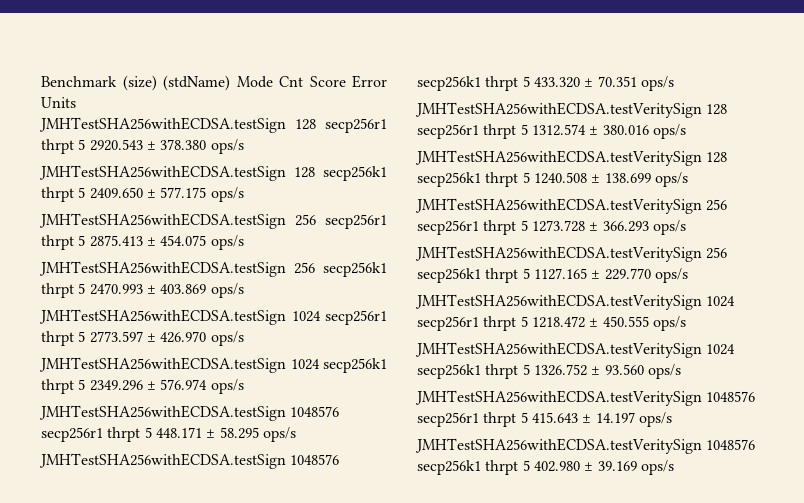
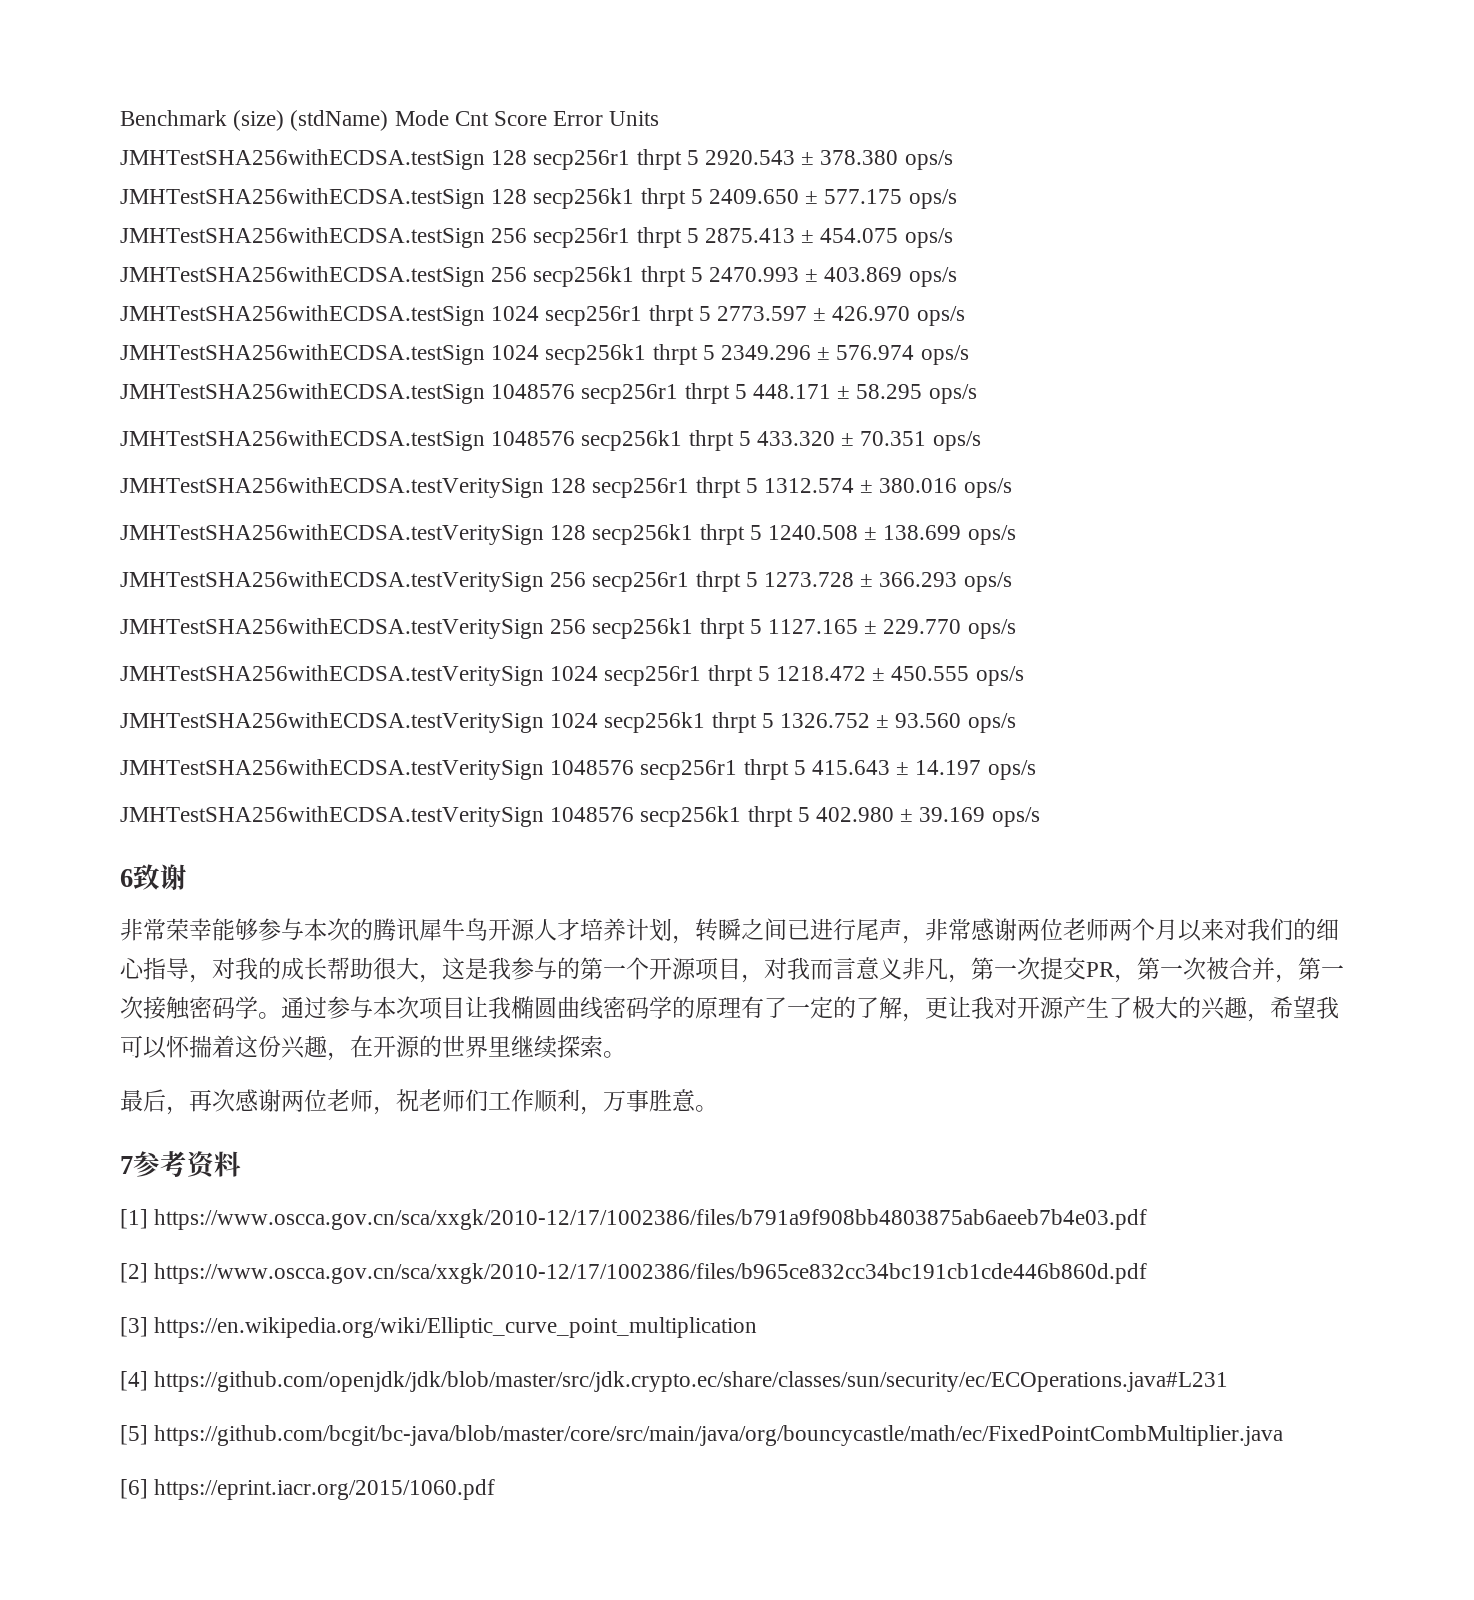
(674, 467) none -> [120,864,187,890] [120,918,1339,944] [120,957,1344,983] [120,996,1339,1022] [120,1035,626,1061] [120,1089,718,1115] [120,1151,241,1179] [120,1209,1148,1230] [120,1263,1148,1284] [120,1317,758,1338] [120,1371,1229,1392] [120,1425,1284,1446] [120,1479,496,1500] // 6致谢 // 非常荣幸能够参与本次的腾讯犀牛鸟开源人才培养计划，转瞬之间已进行尾声，非常感谢两位老师两个月以来对我们的细心指导，对我的成长帮助很大，这是我参与的第一个开源项目，对我而言意义非凡，第一次提交PR，第一次被合并，第一次接触密码学。通过参与本次项目让我椭圆曲线密码学的原理有了一定的了解，更让我对开源产生了极大的兴趣，希望我可以怀揣着这份兴趣，在开源的世界里继续探索。 // 最后，再次感谢两位老师，祝老师们工作顺利，万事胜意。 // 7参考资料 // [1] https://www.oscca.gov.cn/sca/xxgk/2010-12/17/1002386/files/b791a9f908bb4803875ab6aeeb7b4e03.pdf // [2] https://www.oscca.gov.cn/sca/xxgk/2010-12/17/1002386/files/b965ce832cc34bc191cb1cde446b860d.pdf // [3] https://en.wikipedia.org/wiki/Elliptic_curve_point_multiplication // [4] https://github.com/openjdk/jdk/blob/master/src/jdk.crypto.ec/share/classes/sun/security/ec/ECOperations.java#L231 // [5] https://github.com/bcgit/bc-java/blob/master/core/src/main/java/org/bouncycastle/math/ec/FixedPointCombMultiplier.java // [6] https://eprint.iacr.org/2015/1060.pdf

